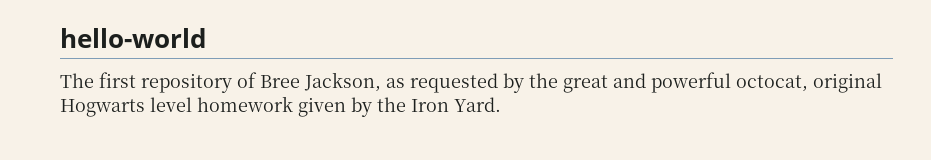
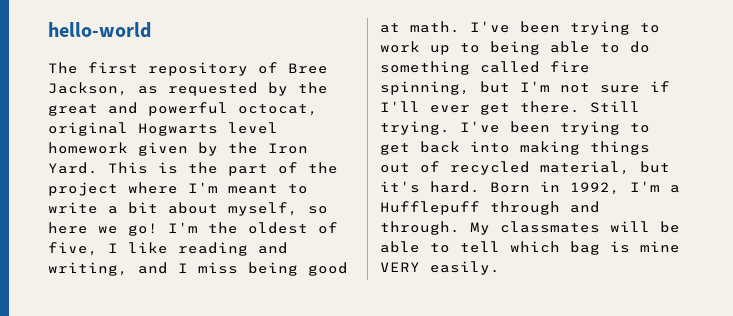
(501, 104) none -> [108,162,338,176] [48,182,308,196] [48,202,328,216] [48,222,338,236] [48,242,288,256] [48,262,348,276] [380,21,660,35] [380,41,650,55] [380,61,590,75] [380,81,670,95] [380,101,640,115] [380,121,650,135] [380,141,650,155] [380,161,670,175] [380,181,680,195] [380,201,600,215] [380,221,680,235] [380,241,680,255] [380,261,500,275] This is the part of the project where I'm meant to write a bit about myself, so here we go! I'm the oldest of five, I like reading and writing, and I miss being good at math. I've been trying to work up to being able to do something called fire spinning, but I'm not sure if I'll ever get there. Still trying. I've been trying to get back into making things out of recycled material, but it's hard. Born in 1992, I'm a Hufflepuff through and through. My classmates will be able to tell which bag is mine VERY easily.

